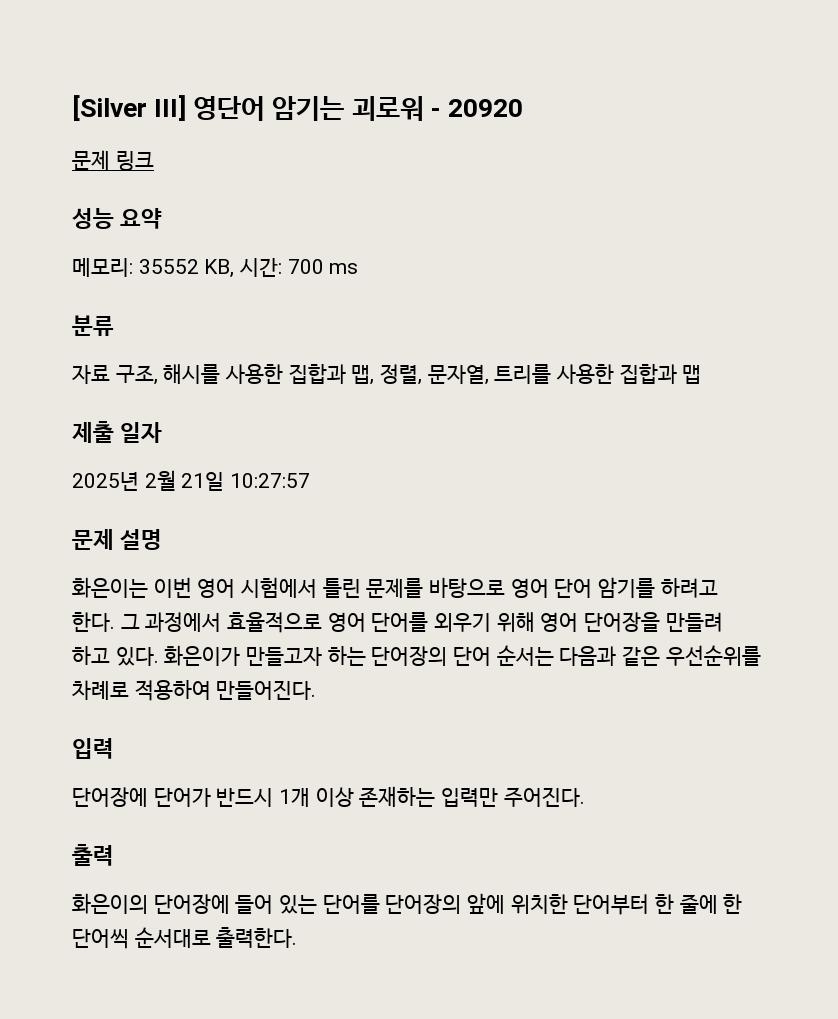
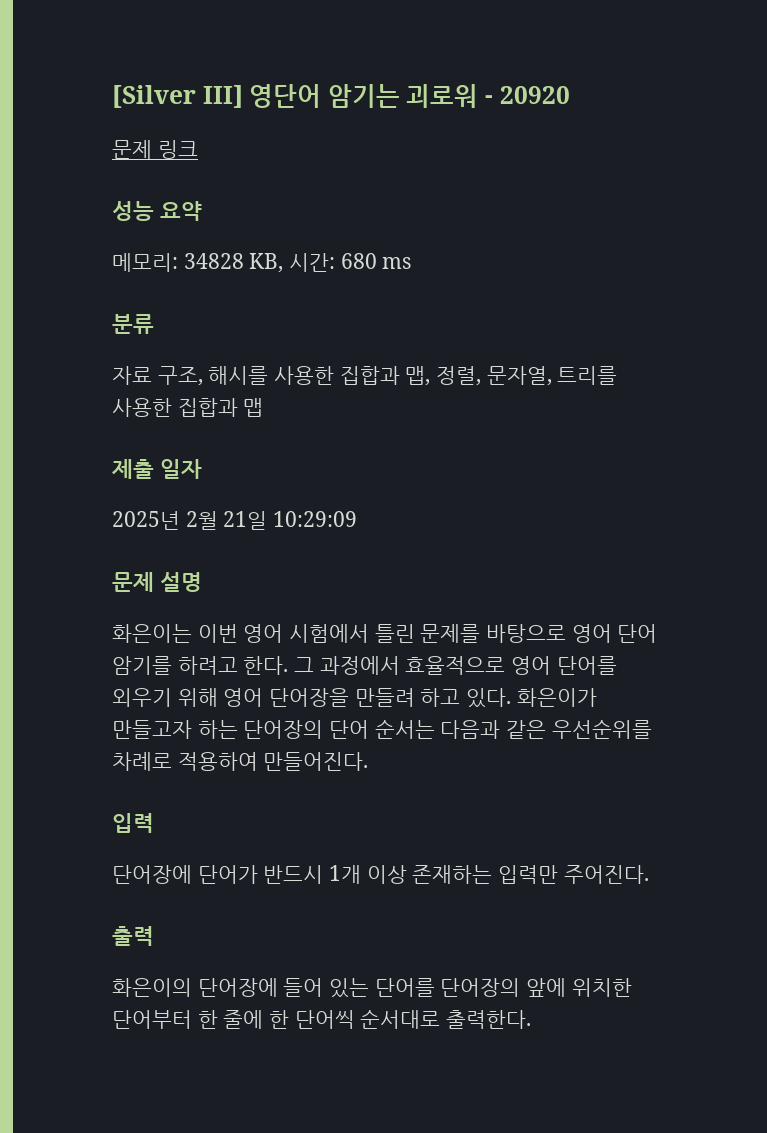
[138,259,199,274] 35552 -> [183,253,244,269] 34828
[287,259,324,274] 700 -> [340,253,377,269] 680
[230,473,311,488] 10:27:57 -> [273,511,358,527] 10:29:09

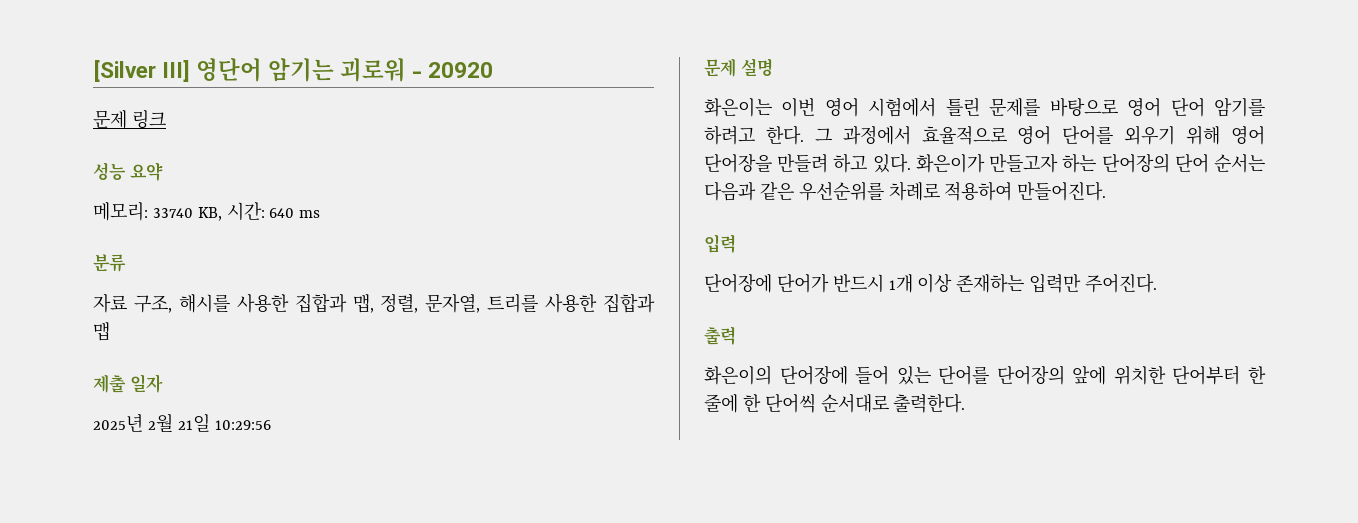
[183,253,244,269] 34828 -> [152,208,193,218] 33740
[340,253,377,269] 680 -> [269,208,295,218] 640
[273,511,358,527] 10:29:09 -> [214,420,271,430] 10:29:56

